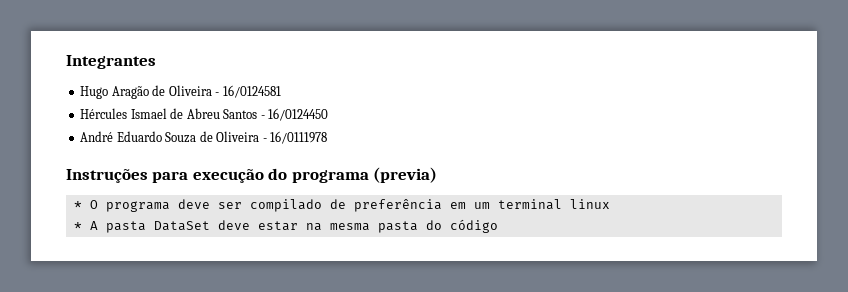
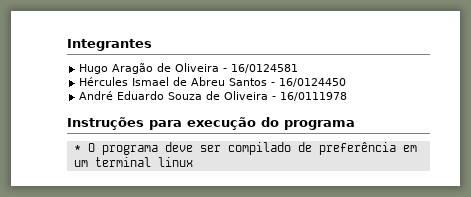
[373,167,438,183] (previa) -> (355, 125) none
[73,219,498,233] // * A pasta DataSet deve estar na mesma pasta do código -> (193, 162) none

